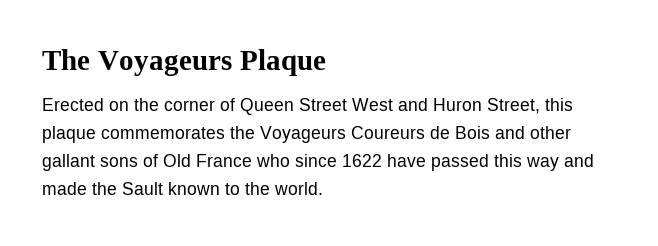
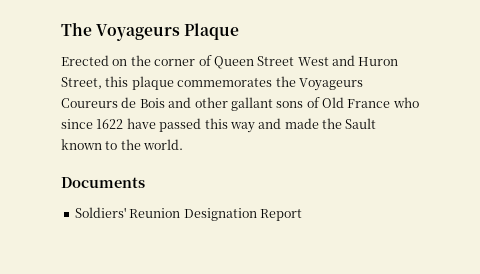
(323, 188) none -> [61,177,145,188] [74,207,302,221] // Documents // Soldiers' Reunion Designation Report

